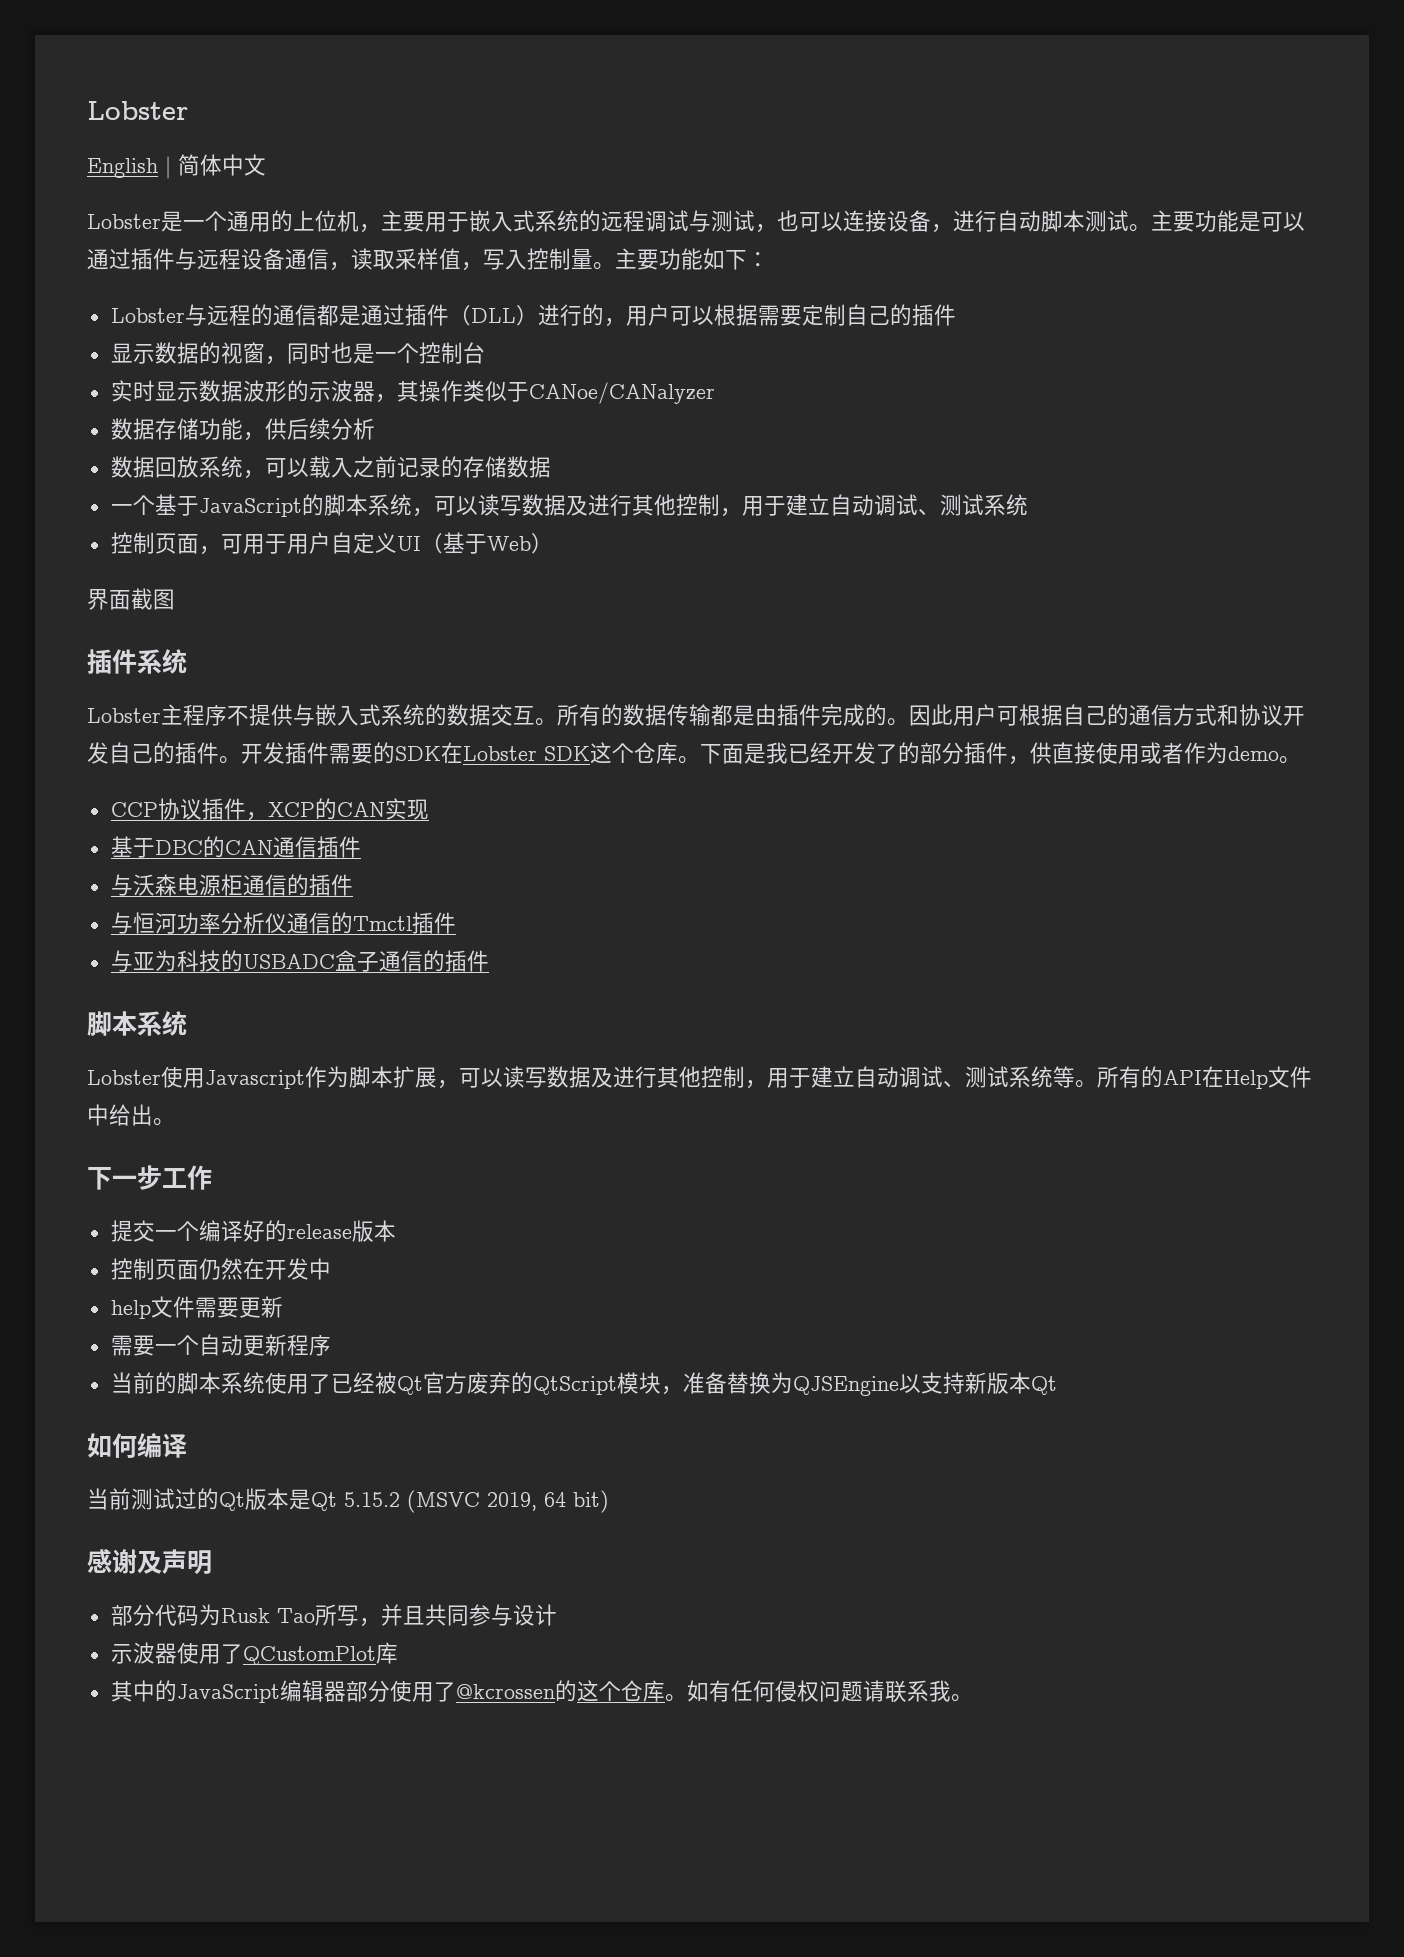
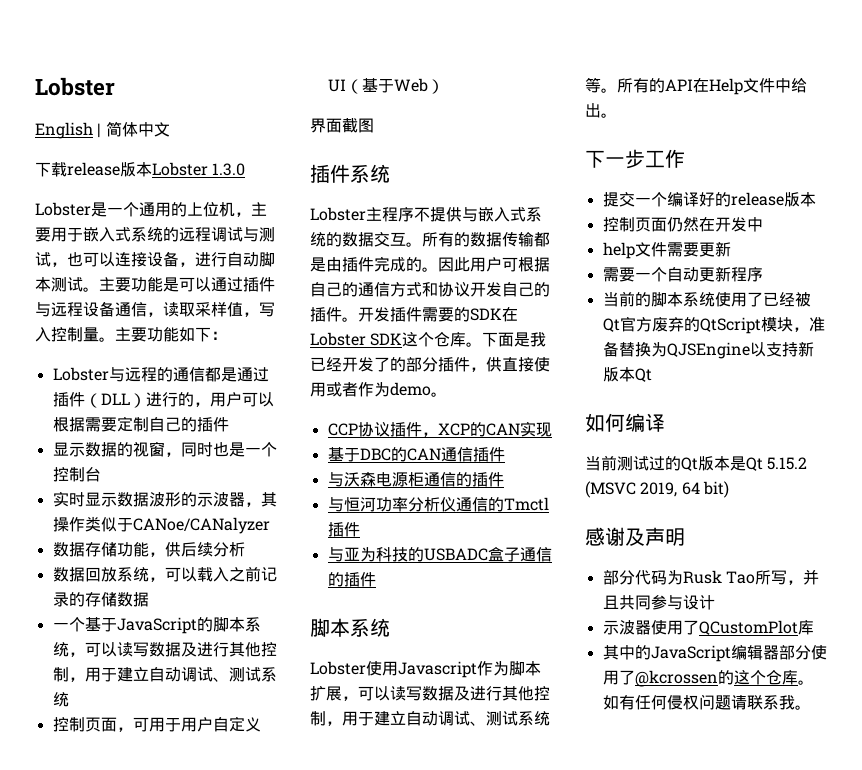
(266, 165) none -> [35,162,246,177] // 下载release版本Lobster 1.3.0

